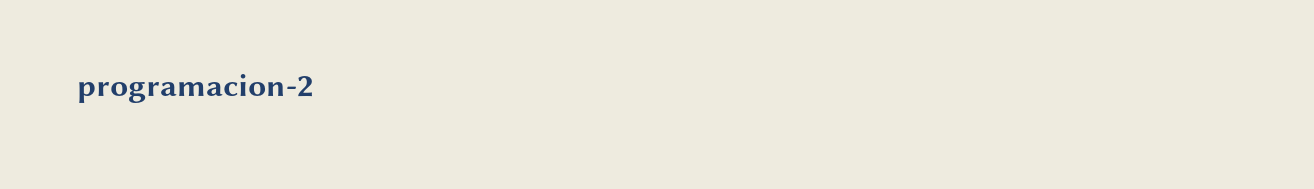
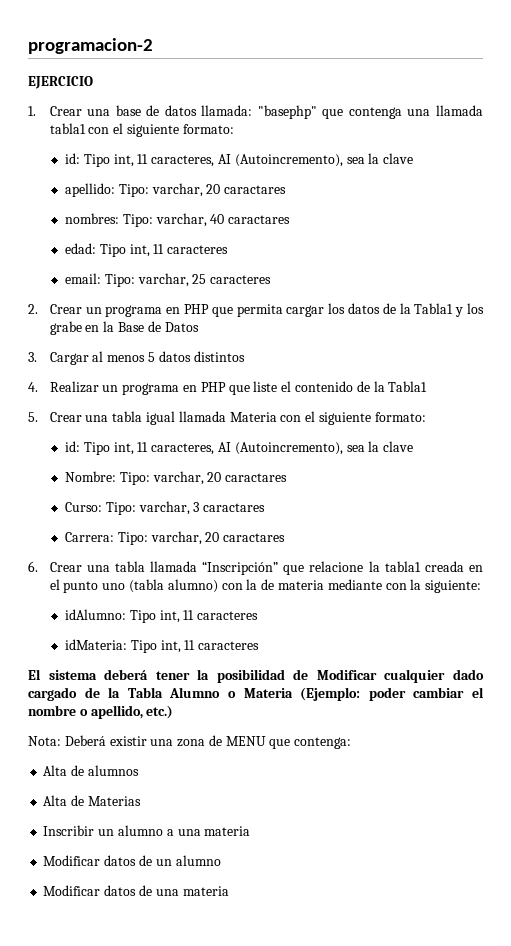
(314, 88) none -> [28,76,93,89] [28,105,484,119] [49,123,234,137] [65,153,414,167] [65,183,287,197] [65,213,291,227] [65,243,229,257] [65,273,272,287] [28,303,484,317] [49,321,199,335] [28,351,245,365] [28,381,428,395] [28,411,426,425] [65,441,414,455] [65,471,288,485] [65,501,266,515] [65,531,286,545] [28,561,483,575] [49,579,482,593] [65,609,259,623] [65,639,260,653] [28,669,484,683] [28,687,485,701] [28,705,174,719] [28,735,352,749] [43,765,139,776] [43,795,141,806] [43,825,251,836] [43,855,221,866] [43,885,229,896] // EJERCICIO // 1. Crear una base de datos llamada: "basephp" que contenga una llamada tabla1 con el siguiente formato: // id: Tipo int, 11 caracteres, AI (Autoincremento), sea la clave // apellido: Tipo: varchar, 20 caractares // nombres: Tipo: varchar, 40 caractares // edad: Tipo int, 11 caracteres // email: Tipo: varchar, 25 caracteres // 2. Crear un programa en PHP que permita cargar los datos de la Tabla1 y los grabe en la Base de Datos // 3. Cargar al menos 5 datos distintos // 4. Realizar un programa en PHP que liste el contenido de la Tabla1 // 5. Crear una tabla igual llamada Materia con el siguiente formato: // id: Tipo int, 11 caracteres, AI (Autoincremento), sea la clave // Nombre: Tipo: varchar, 20 caractares // Curso: Tipo: varchar, 3 caractares // Carrera: Tipo: varchar, 20 caractares // 6. Crear una tabla llamada “Inscripción” que relacione la tabla1 creada en el punto uno (tabla alumno) con la de materia mediante con la siguiente: // idAlumno: Tipo int, 11 caracteres // idMateria: Tipo int, 11 caracteres // El sistema deberá tener la posibilidad de Modificar cualquier dado cargado de la Tabla Alumno o Materia (Ejemplo: poder cambiar el nombre o apellido, etc.) // Nota: Deberá existir una zona de MENU que contenga: // Alta de alumnos // Alta de Materias // Inscribir un alumno a una materia // Modificar datos de un alumno // Modificar datos de una materia

